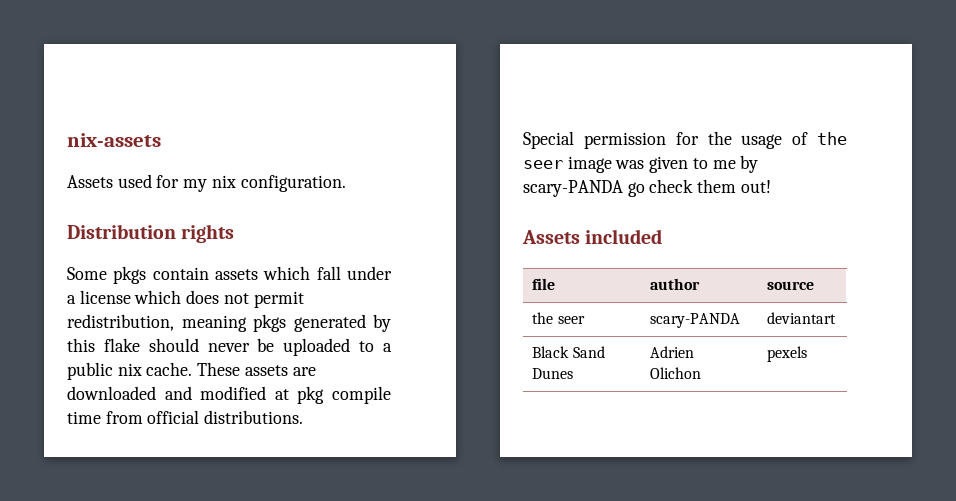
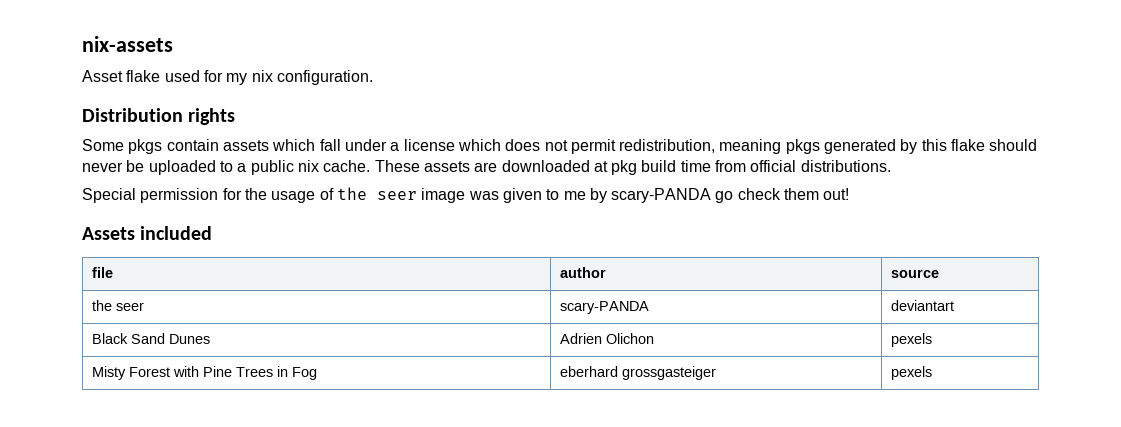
[67,175,113,188] Assets -> [82,70,161,82] Asset flake
[164,386,267,400] and modified -> (590, 166) none
[332,386,391,404] compile -> [641,160,677,172] build
(808, 354) none -> [92,366,318,380] [560,366,717,380] [891,366,933,380] // Misty Forest with Pine Trees in Fog | eberhard grossgasteiger | pexels

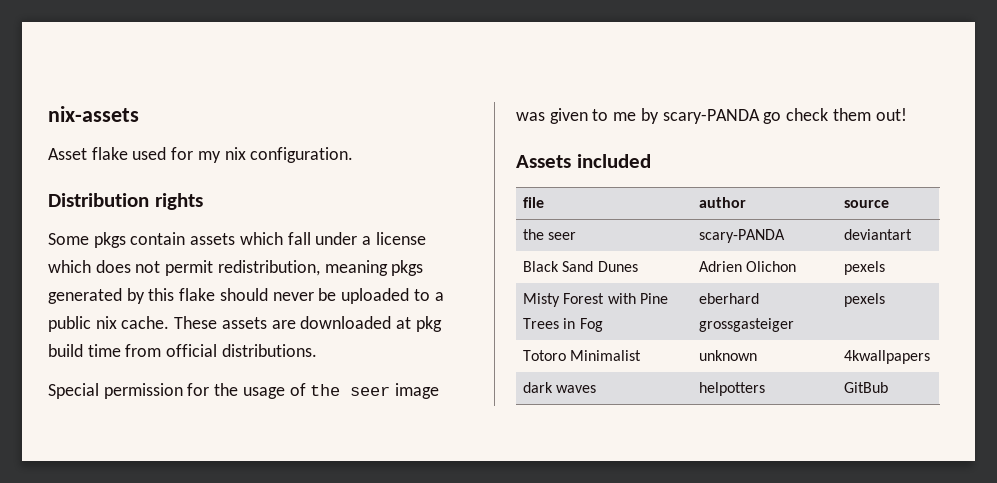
(933, 373) none -> [523,350,642,361] [699,350,758,361] [844,350,931,364] [523,382,597,393] [699,382,766,396] [844,382,889,393] // Totoro Minimalist | unknown | 4kwallpapers // dark waves | helpotters | GitBub

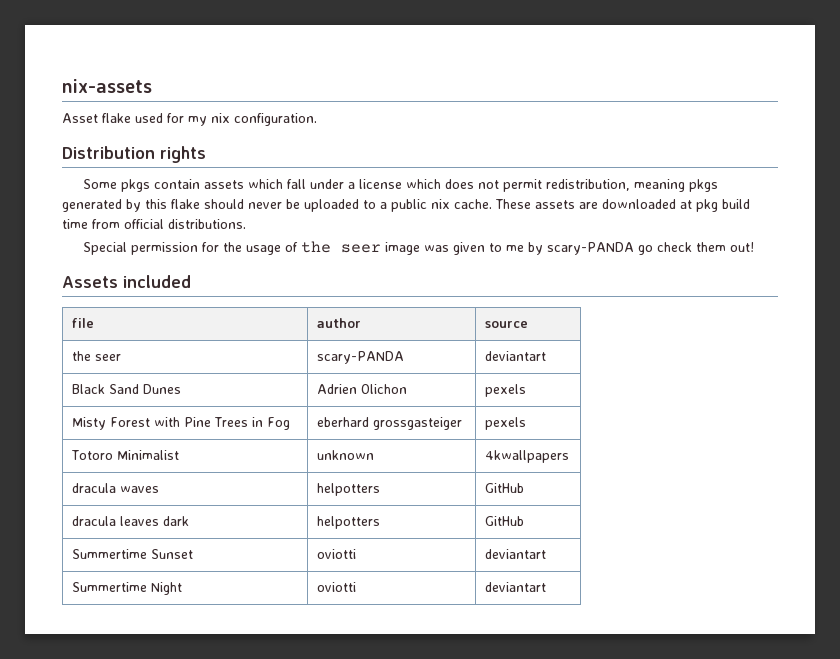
[523,382,554,393] dark -> [72,483,117,493] dracula
[844,382,889,393] GitBub -> [485,483,525,493] [72,516,190,526] [317,516,381,529] [485,516,525,526] [72,549,194,559] [317,549,357,559] [485,549,547,559] [72,582,183,595] [317,582,357,592] [485,582,547,592] GitHub // dracula leaves dark | helpotters | GitHub // Summertime Sunset | oviotti | deviantart // Summertime Night | oviotti | deviantart

